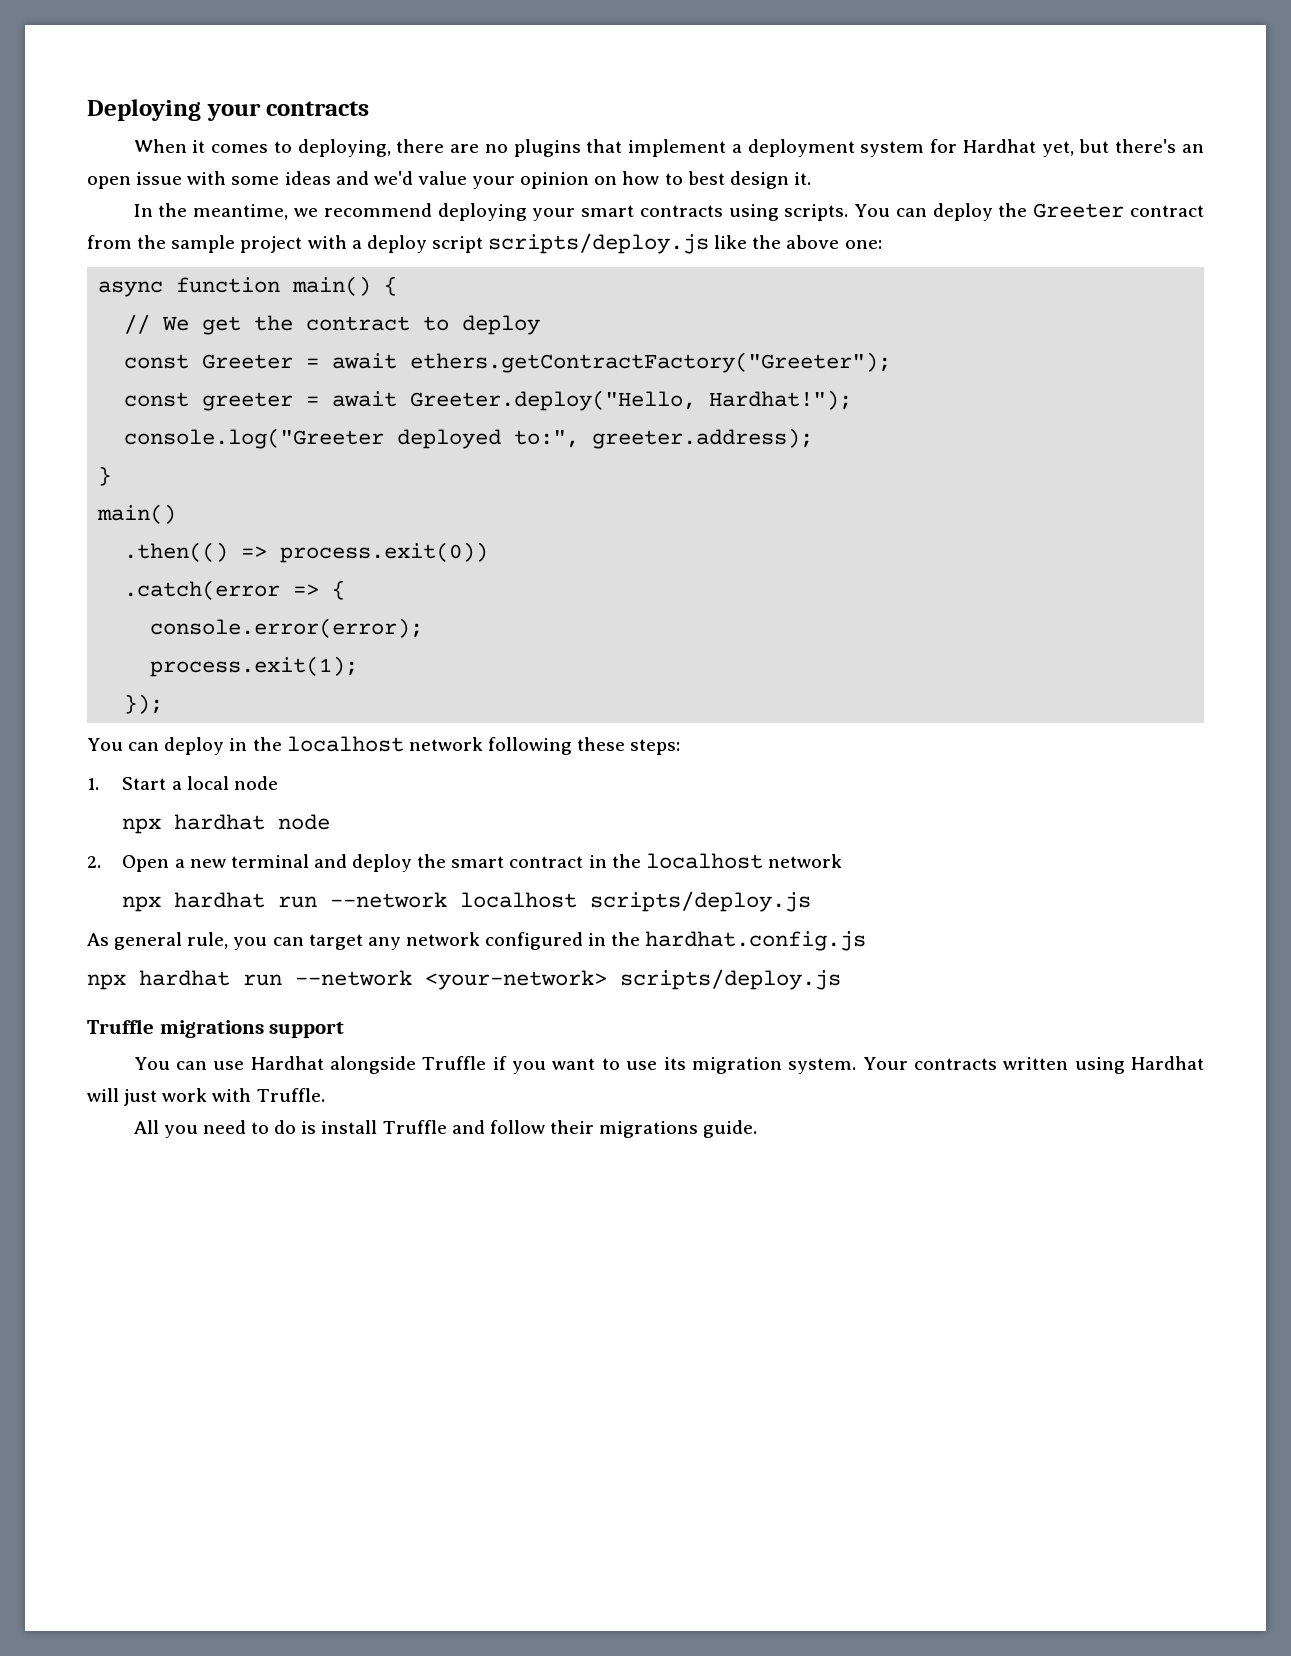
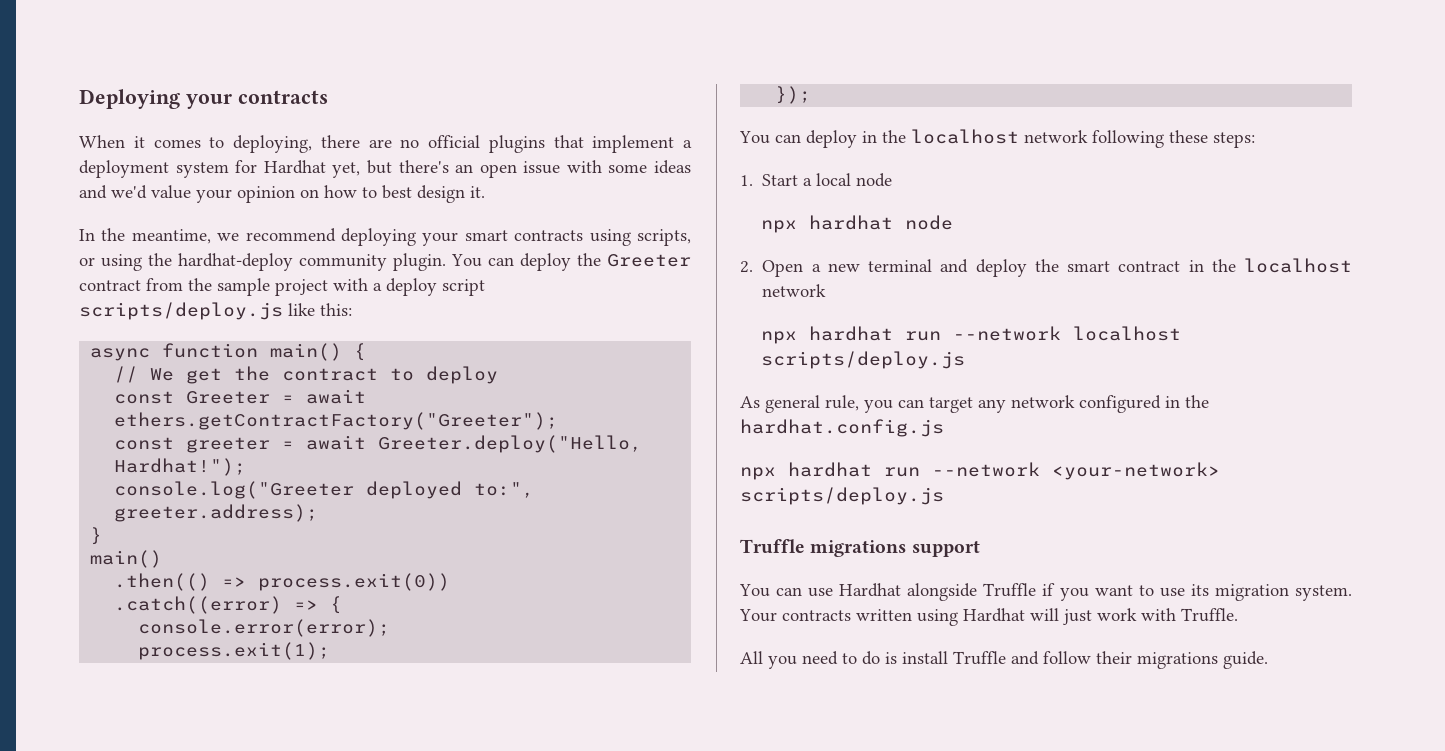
(508, 148) none -> [428,135,480,148] official
[784,204,849,221] scripts. -> [636,229,691,246] [79,253,446,271] scripts, or using the hardhat-deploy community plugin.
[752,235,882,249] the above one: -> [320,303,352,316] this:
[124,580,281,600] .catch(error -> [114,596,283,614] .catch((error)

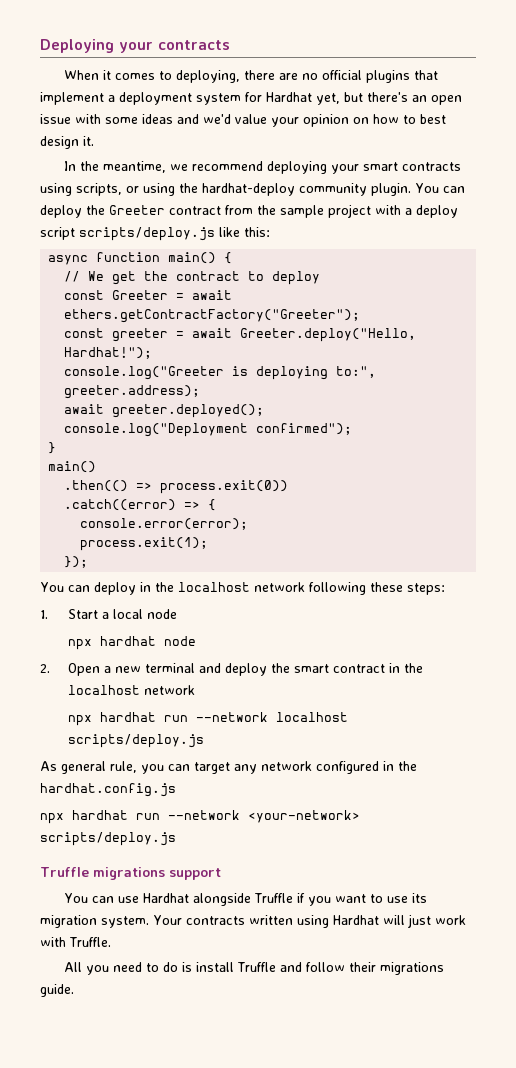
[366,481,463,499] deployed -> [232,366,329,380] is deploying
(319, 513) none -> [64,404,265,418] [64,423,353,437] // await greeter.deployed(); // console.log("Deployment confirmed");

